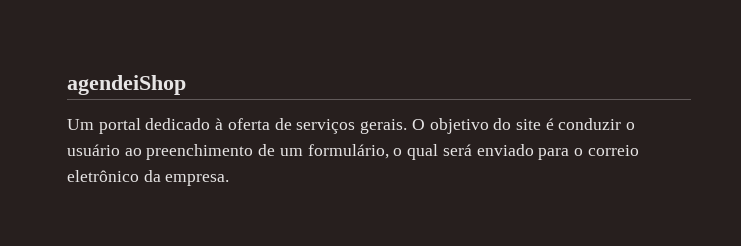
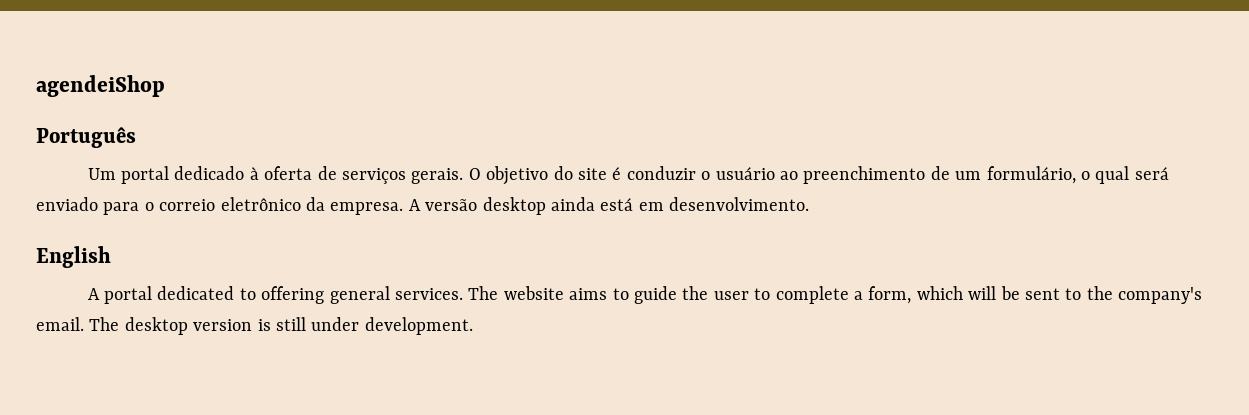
(186, 85) none -> [36,127,136,148] // Português
(230, 180) none -> [408,197,810,215] [36,246,111,268] [87,286,1203,304] [36,317,473,335] A versão desktop ainda está em desenvolvimento. // English // A portal dedicated to offering general services. The website aims to guide the user to complete a form, which will be sent to the company's email. The desktop version is still under development.

